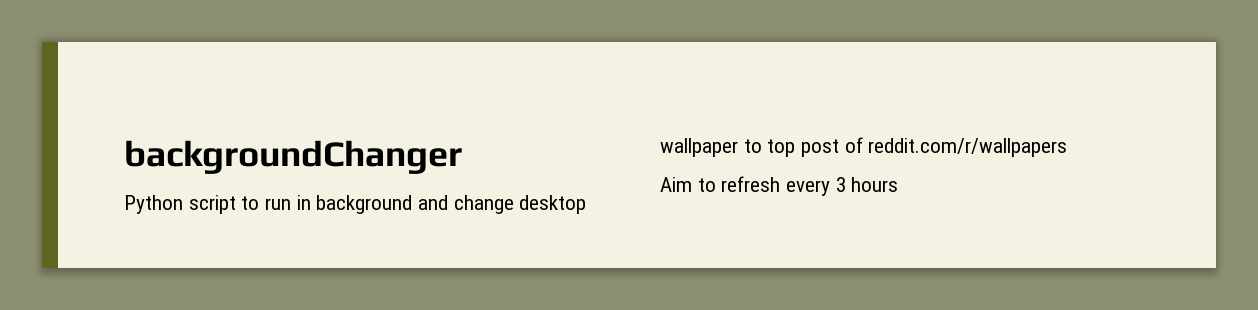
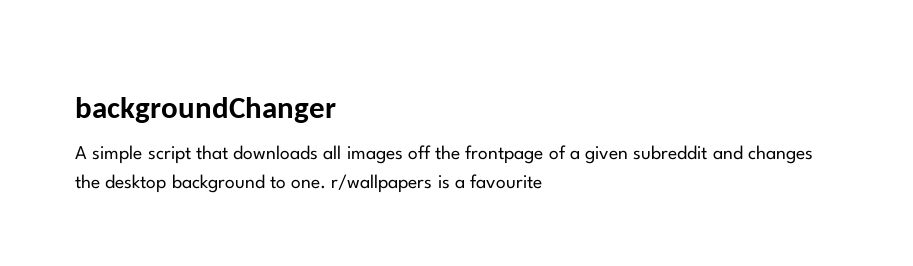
[124,195,587,214] [660,137,1068,157] [660,176,899,196] Python script to run in background and change desktop wallpaper to top post of reddit.com/r/wallpapers // Aim to refresh every 3 hours -> [75,145,813,164] [75,174,543,193] A simple script that downloads all images off the frontpage of a given subreddit and changes the desktop background to one. r/wallpapers is a favourite

